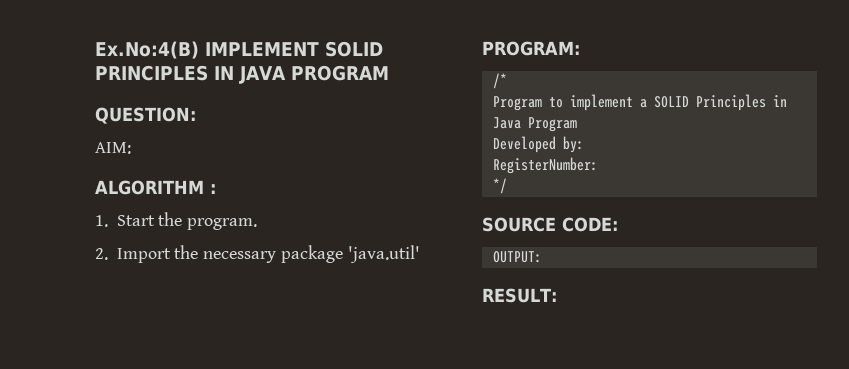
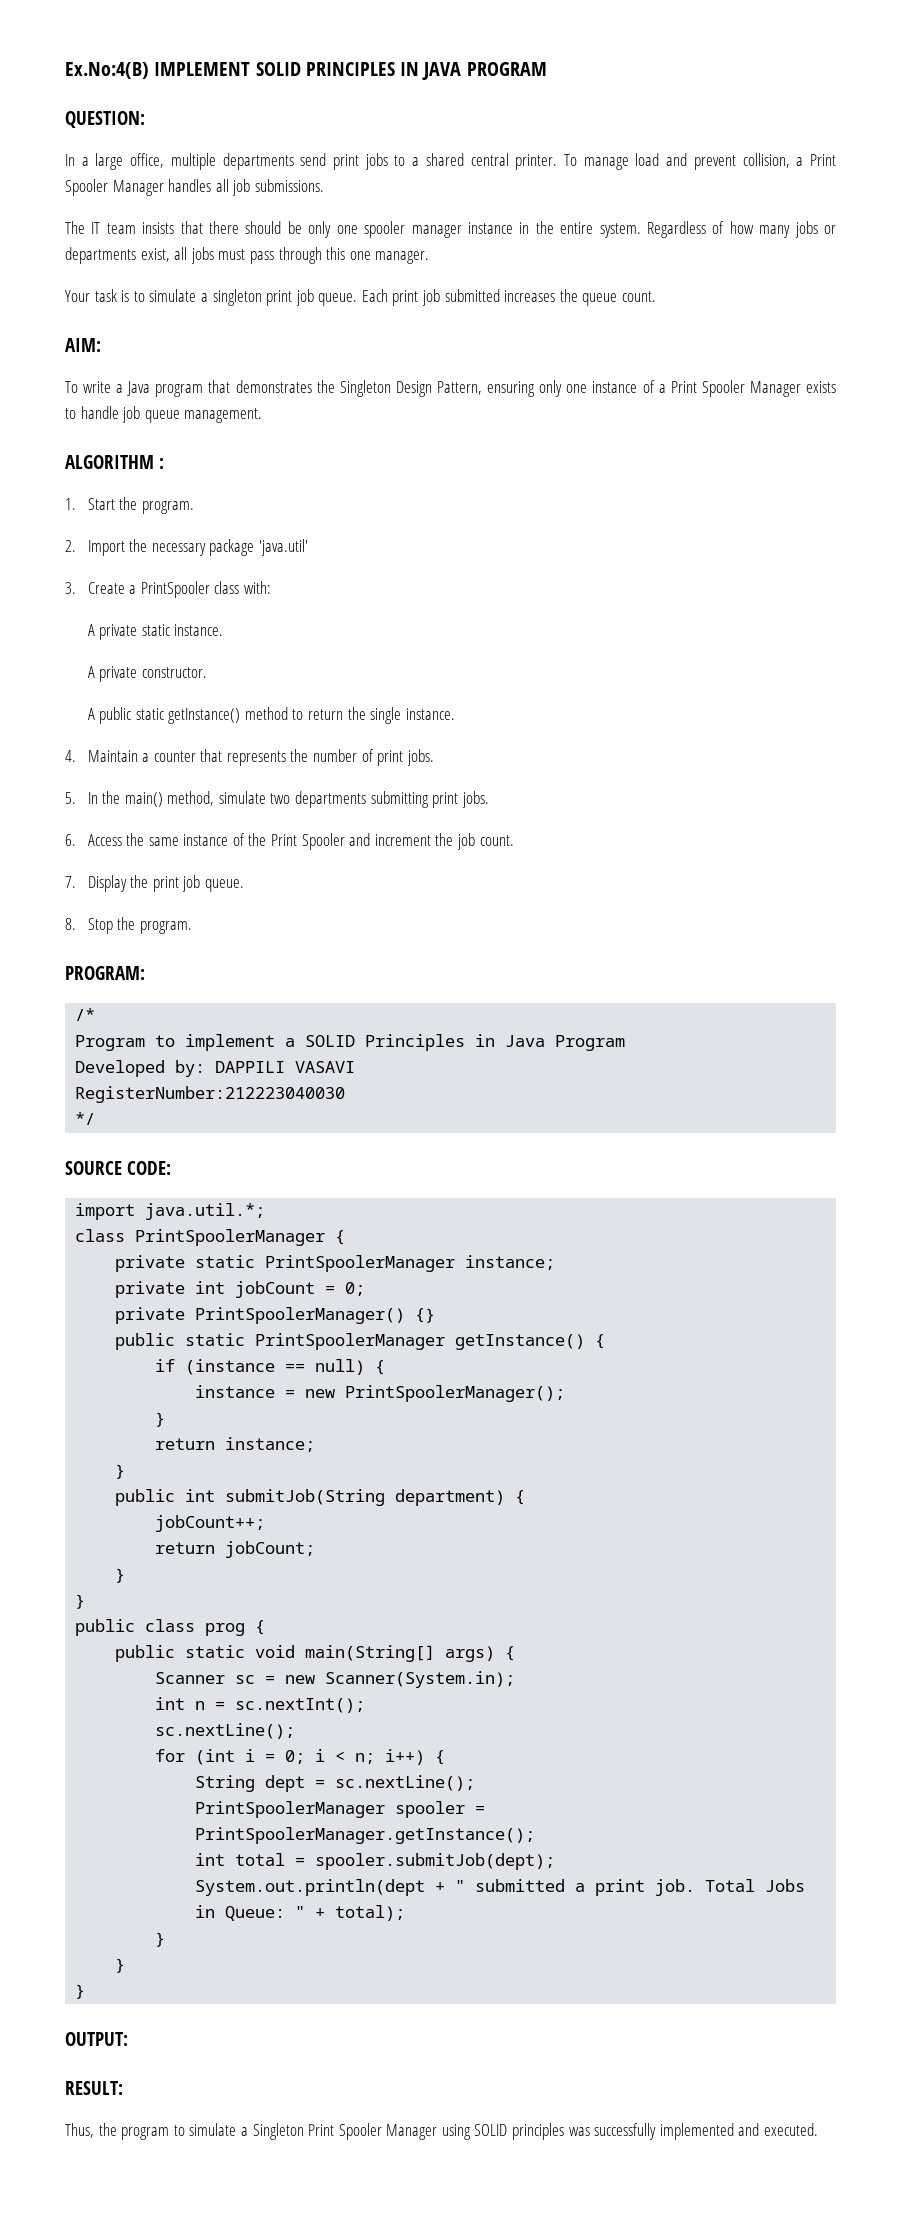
[95,142,131,154] AIM: -> [65,153,837,170] [65,179,324,196] [65,221,836,238] [65,247,430,264] [65,289,657,306] [65,338,101,352] [65,380,836,397] [65,406,263,423] In a large office, multiple departments send print jobs to a shared central printer. To manage load and prevent collision, a Print Spooler Manager handles all job submissions. // The IT team insists that there should be only one spooler manager instance in the entire system. Regardless of how many jobs or departments exist, all jobs must pass through this one manager. // Your task is to simulate a singleton print job queue. Each print job submitted increases the queue count. // AIM: // To write a Java program that demonstrates the Singleton Design Pattern, ensuring only one instance of a Print Spooler Manager exists to handle job queue management.
(420, 254) none -> [65,581,271,598] [87,624,224,640] [87,666,207,682] [87,707,455,724] [65,749,434,766] [65,791,489,808] [65,833,514,850] [65,875,244,892] [65,917,192,934] // 3. Create a PrintSpooler class with: // A private static instance. // A private constructor. // A public static getInstance() method to return the single instance. // 4. Maintain a counter that represents the number of print jobs. // 5. In the main() method, simulate two departments submitting print jobs. // 6. Access the same instance of the Print Spooler and increment the job count. // 7. Display the print job queue. // 8. Stop the program.
[492,157,598,174] // RegisterNumber: -> [215,1061,356,1073] [75,1086,346,1103] DAPPILI VASAVI // RegisterNumber:212223040030
[492,251,542,263] [482,288,557,303] OUTPUT: // RESULT: -> [75,1203,266,1220] [75,1229,346,1246] [115,1255,556,1272] [115,1281,366,1298] [115,1307,436,1324] [115,1333,606,1350] [155,1359,386,1375] [195,1385,566,1402] [155,1412,166,1427] [155,1437,316,1452] [115,1464,126,1479] [115,1489,526,1506] [155,1515,266,1532] [155,1541,316,1558] [115,1568,126,1583] [75,1594,86,1609] [75,1619,266,1636] [115,1645,516,1662] [155,1671,516,1688] [155,1697,366,1713] [155,1723,296,1739] [155,1749,446,1765] [195,1775,476,1792] [195,1801,486,1818] [195,1827,536,1844] [195,1853,556,1870] [195,1879,806,1896] [195,1905,406,1921] [155,1932,166,1947] [115,1958,126,1973] [75,1984,86,1999] [65,2032,128,2046] [65,2081,123,2095] [65,2123,819,2140] import java.util.*; // class PrintSpoolerManager { // private static PrintSpoolerManager instance; // private int jobCount = 0; // private PrintSpoolerManager() {} // public static PrintSpoolerManager getInstance() { // if (instance == null) { // instance = new PrintSpoolerManager(); // } // return instance; // } // public int submitJob(String department) { // jobCount++; // return jobCount; // } // } // public class prog { // public static void main(String[] args) { // Scanner sc = new Scanner(System.in); // int n = sc.nextInt(); // sc.nextLine(); // for (int i = 0; i < n; i++) { // String dept = sc.nextLine(); // PrintSpoolerManager spooler = PrintSpoolerManager.getInstance(); // int total = spooler.submitJob(dept); // System.out.println(dept + " submitted a print job. Total Jobs in Queue: " + total); // } // } // } // OUTPUT: // RESULT: // Thus, the program to simulate a Singleton Print Spooler Manager using SOLID principles was successfully implemented and executed.

